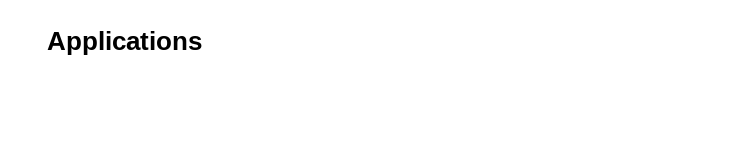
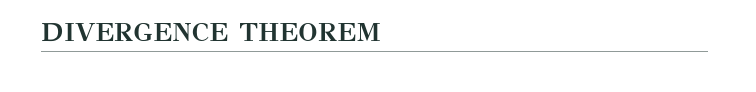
[47,31,202,55] Applications -> [41,22,381,42] DIVERGENCE THEOREM

